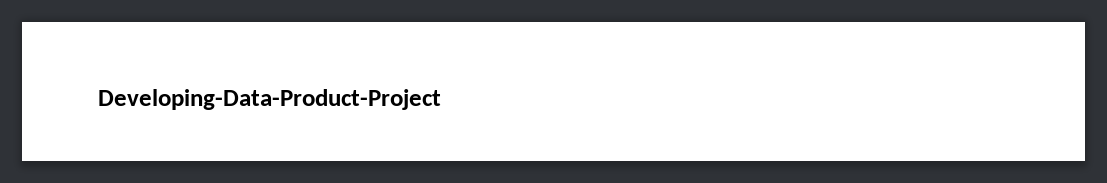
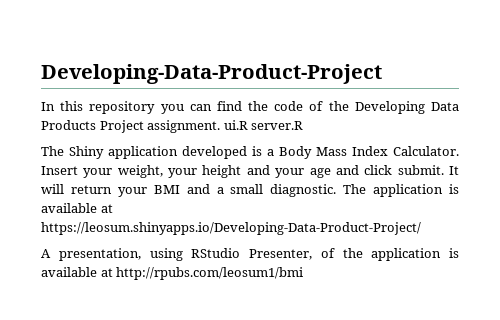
(441, 99) none -> [41,101,460,114] [41,120,304,133] [41,146,459,159] [41,165,460,178] [41,184,459,197] [41,203,113,213] [41,222,421,235] [41,248,459,261] [41,267,304,280] // In this repository you can find the code of the Developing Data Products Project assignment. ui.R server.R // The Shiny application developed is a Body Mass Index Calculator. Insert your weight, your height and your age and click submit. It will return your BMI and a small diagnostic. The application is available at https://leosum.shinyapps.io/Developing-Data-Product-Project/ // A presentation, using RStudio Presenter, of the application is available at http://rpubs.com/leosum1/bmi

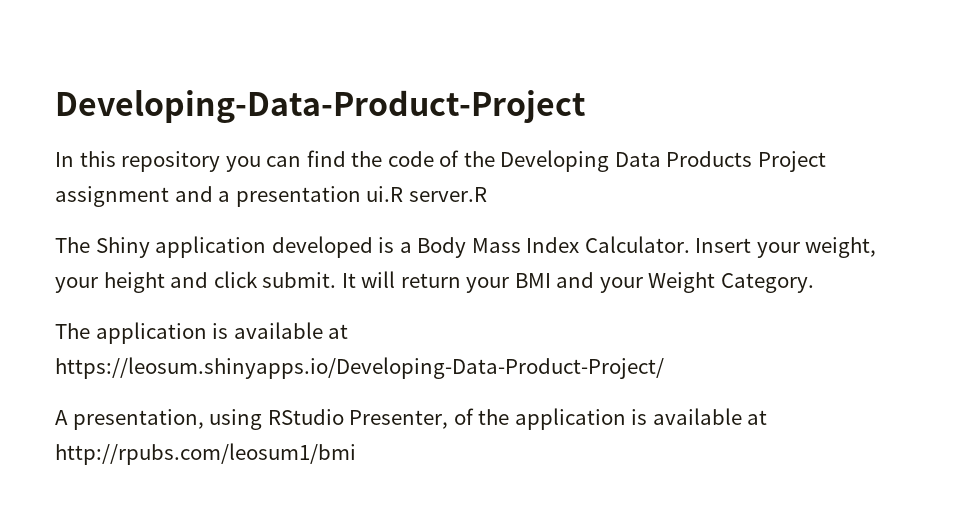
[147,120,221,133] assignment. -> [55,186,361,207] assignment and a presentation
[275,165,359,178] your age and -> (209, 280) none
[216,184,337,197] a small diagnostic. -> [599,272,814,293] your Weight Category. //

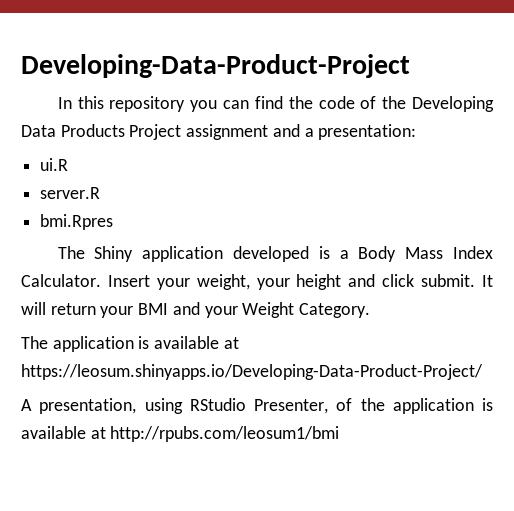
[235,186,361,207] presentation -> [318,124,417,140] presentation: //
(404, 194) none -> (69, 164) //
(487, 194) none -> [40,214,114,230] // bmi.Rpres

